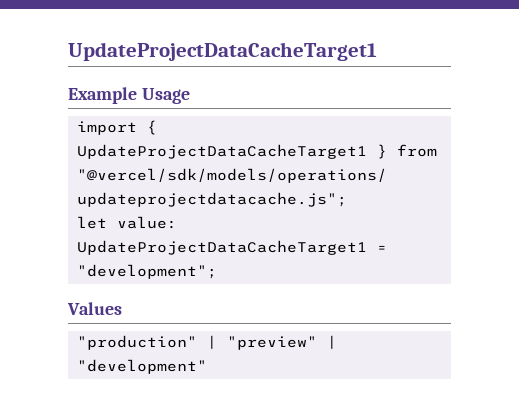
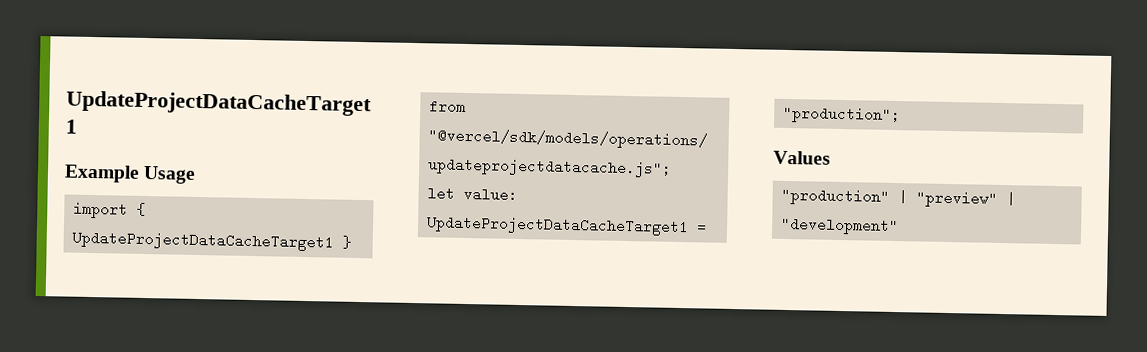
[76,264,217,279] "development"; -> [783,105,902,125] "production";

